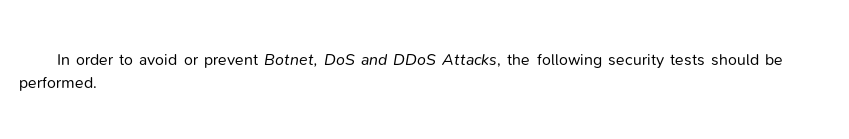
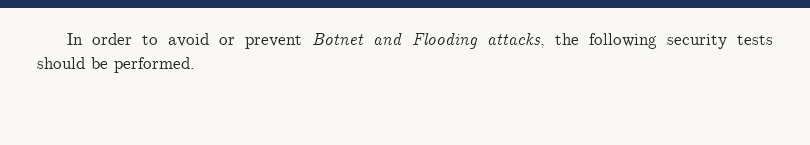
[263,54,502,68] Botnet, DoS and DDoS Attacks, -> [312,33,545,49] Botnet and Flooding attacks,

